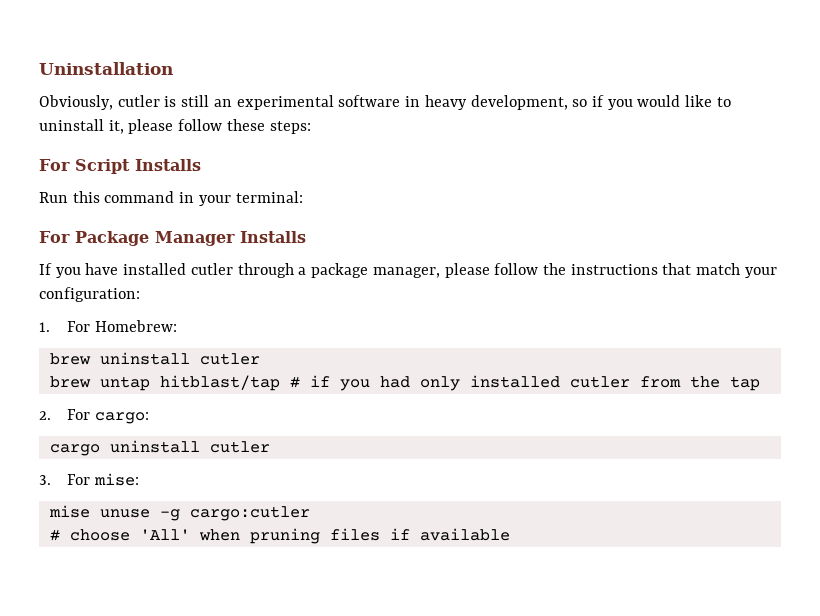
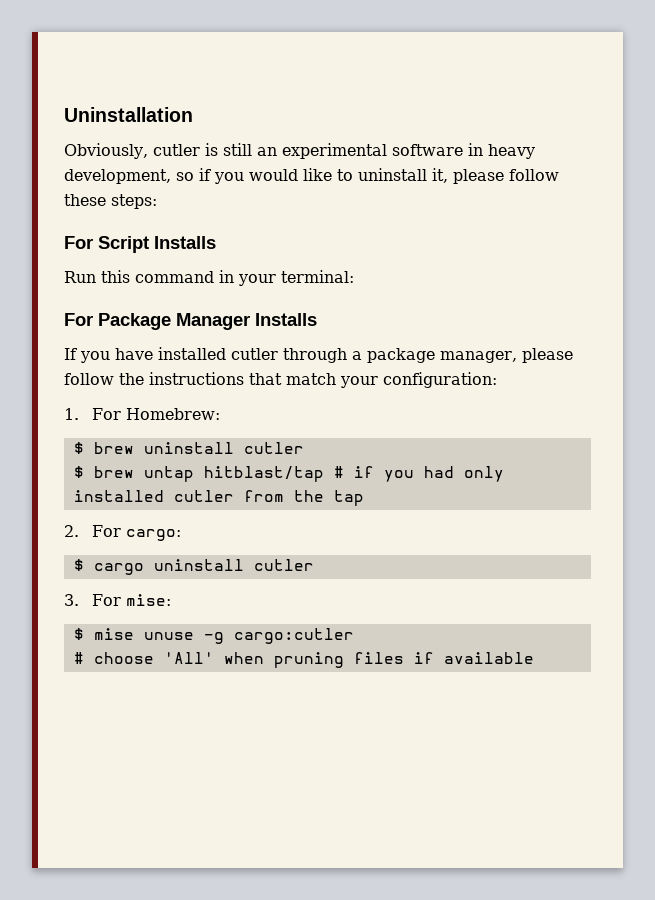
(178, 326) none -> [73,442,84,454] $
(260, 359) none -> [73,466,84,478] $
(150, 418) none -> [73,559,84,571] $
(140, 479) none -> [73,628,84,640] $

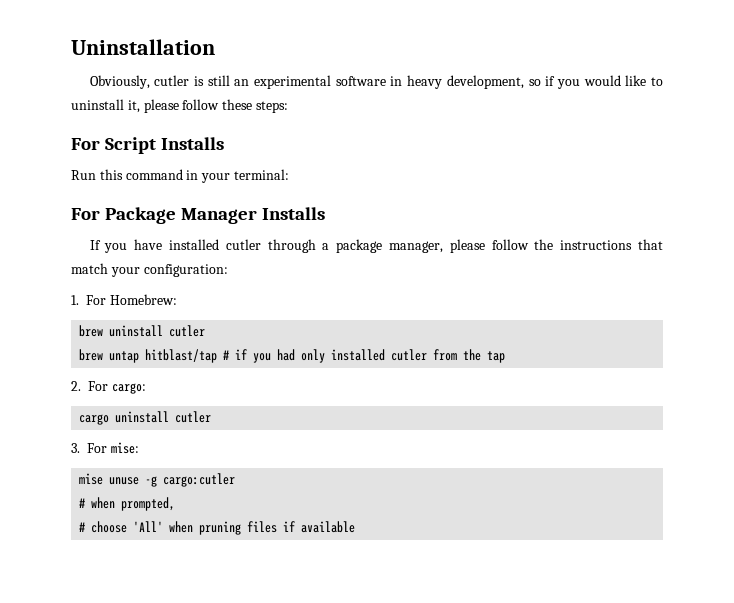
[73,442,84,454] $ -> (178, 299) none
[73,466,84,478] $ -> (206, 331) none
[73,559,84,571] $ -> (146, 388) none
[73,628,84,640] $ -> (139, 448) none
(354, 636) none -> [79,497,176,511] // # when prompted,

